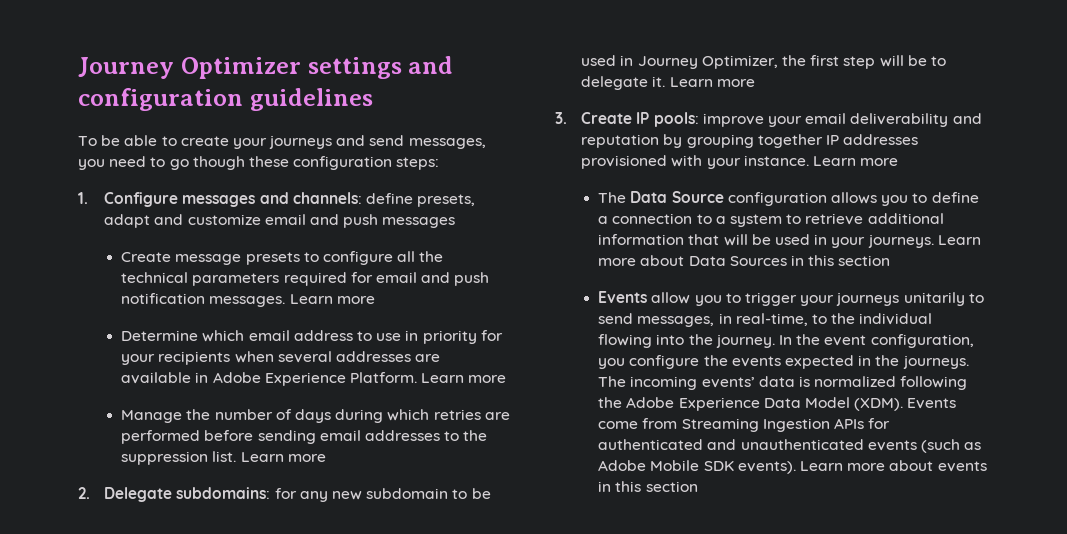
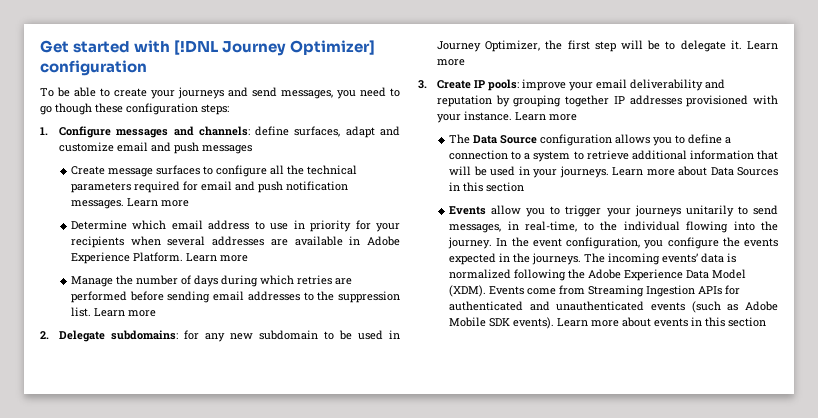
[78,56,454,79] [78,88,373,111] Journey Optimizer settings and configuration guidelines -> [40,40,376,56] [40,60,147,76] Get started with [!DNL Journey Optimizer] configuration
[417,194,476,207] presets, -> [294,126,341,137] surfaces,
[245,252,300,265] presets -> [156,165,201,175] surfaces

